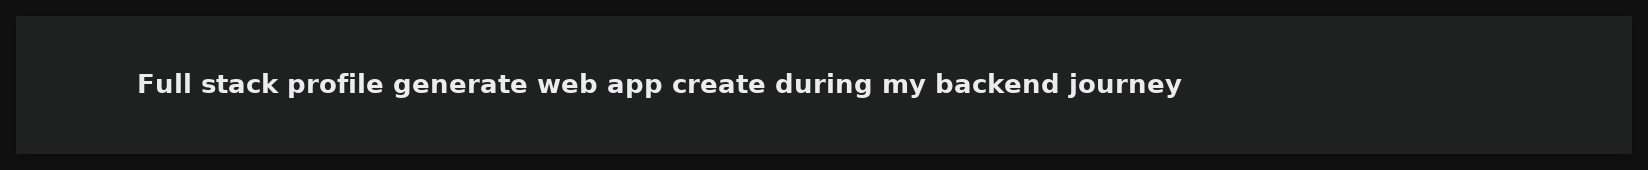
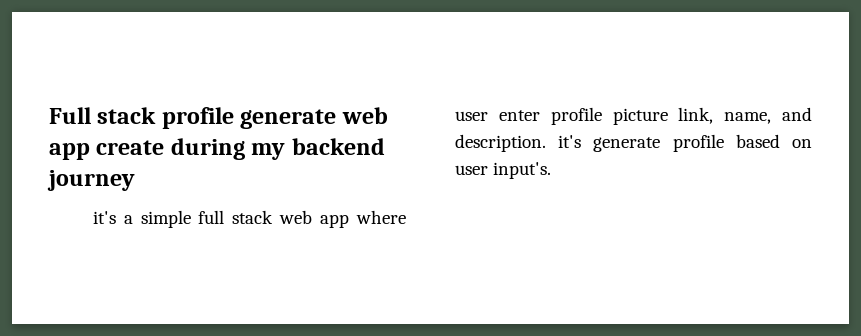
(1182, 85) none -> [92,210,406,228] [455,107,812,125] [455,134,812,152] [455,162,552,179] // it's a simple full stack web app where user enter profile picture link, name, and description. it's generate profile based on user input's.

